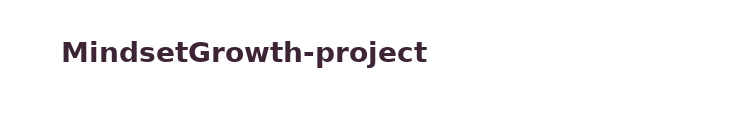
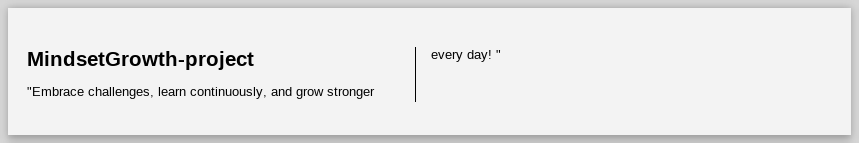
(427, 54) none -> [27,87,375,99] [431,50,501,62] // "Embrace challenges, learn continuously, and grow stronger every day! "

